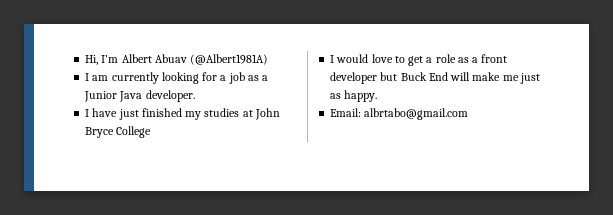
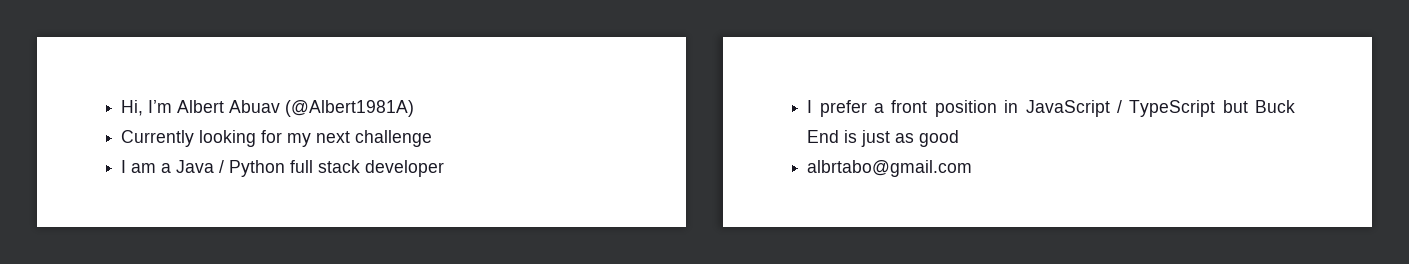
[85,72,269,84] [84,90,195,102] [85,108,280,120] [85,126,152,138] [330,54,508,66] [330,72,540,84] [330,90,378,102] [330,108,362,117] I am currently looking for a job as a Junior Java developer. // I have just finished my studies at John Bryce College // I would love to get a role as a front developer but Buck End will make me just as happy. // Email: -> [121,130,433,147] [121,160,445,177] [807,100,1295,117] [807,130,960,147] Currently looking for my next challenge // I am a Java / Python full stack developer // I prefer a front position in JavaScript / TypeScript but Buck End is just as good //

